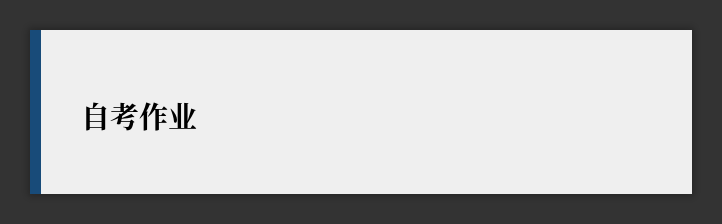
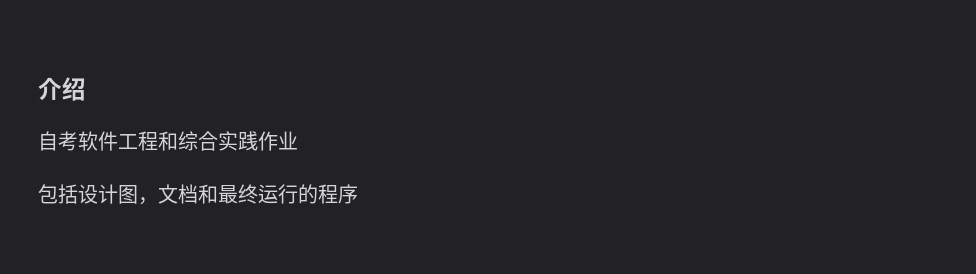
[81,102,197,131] 自考作业 -> [38,77,86,101] [38,131,298,151] [38,184,358,205] 介绍 // 自考软件工程和综合实践作业 // 包括设计图，文档和最终运行的程序

